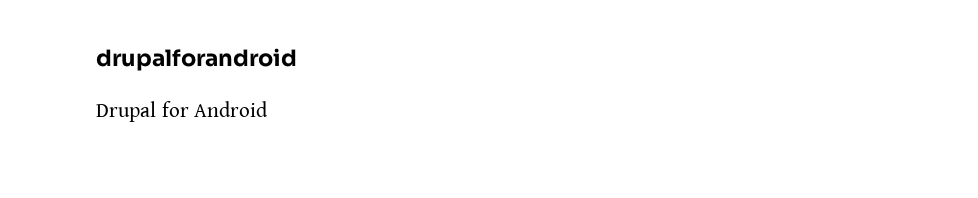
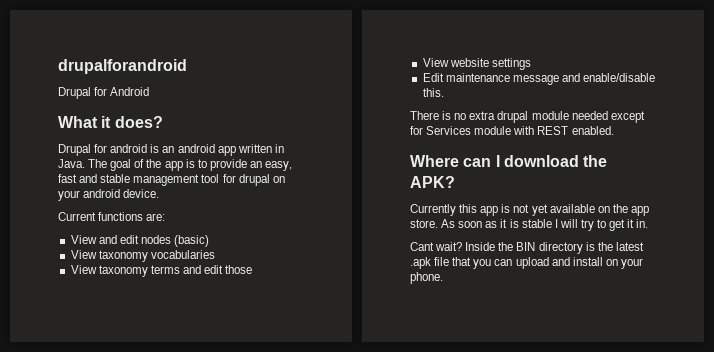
(269, 109) none -> [58,116,163,128] [58,144,284,156] [58,159,293,171] [58,174,285,186] [58,189,160,201] [58,212,166,221] [70,235,210,247] [70,250,215,262] [70,265,253,277] [422,58,531,70] [422,73,656,85] [422,88,444,97] [410,111,645,123] [410,126,614,135] [410,155,608,167] [410,176,455,188] [410,204,649,216] [410,219,649,231] [410,242,644,254] [410,257,643,269] [410,272,443,284] // What it does? // Drupal for android is an android app written in Java. The goal of the app is to provide an easy, fast and stable management tool for drupal on your android device. // Current functions are: // View and edit nodes (basic) // View taxonomy vocabularies // View taxonomy terms and edit those // View website settings // Edit maintenance message and enable/disable this. // There is no extra drupal module needed except for Services module with REST enabled. // Where can I download the APK? // Currently this app is not yet available on the app store. As soon as it is stable I will try to get it in. // Cant wait? Inside the BIN directory is the latest .apk file that you can upload and install on your phone.

